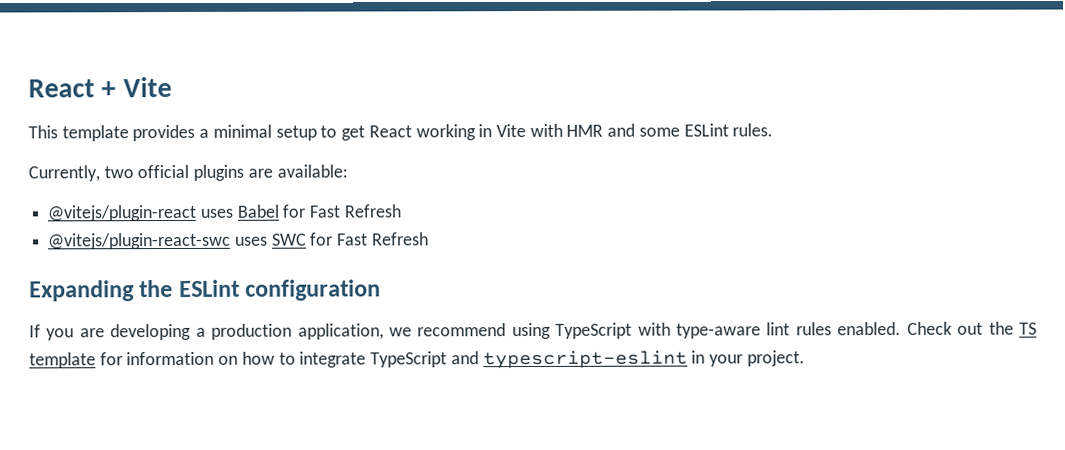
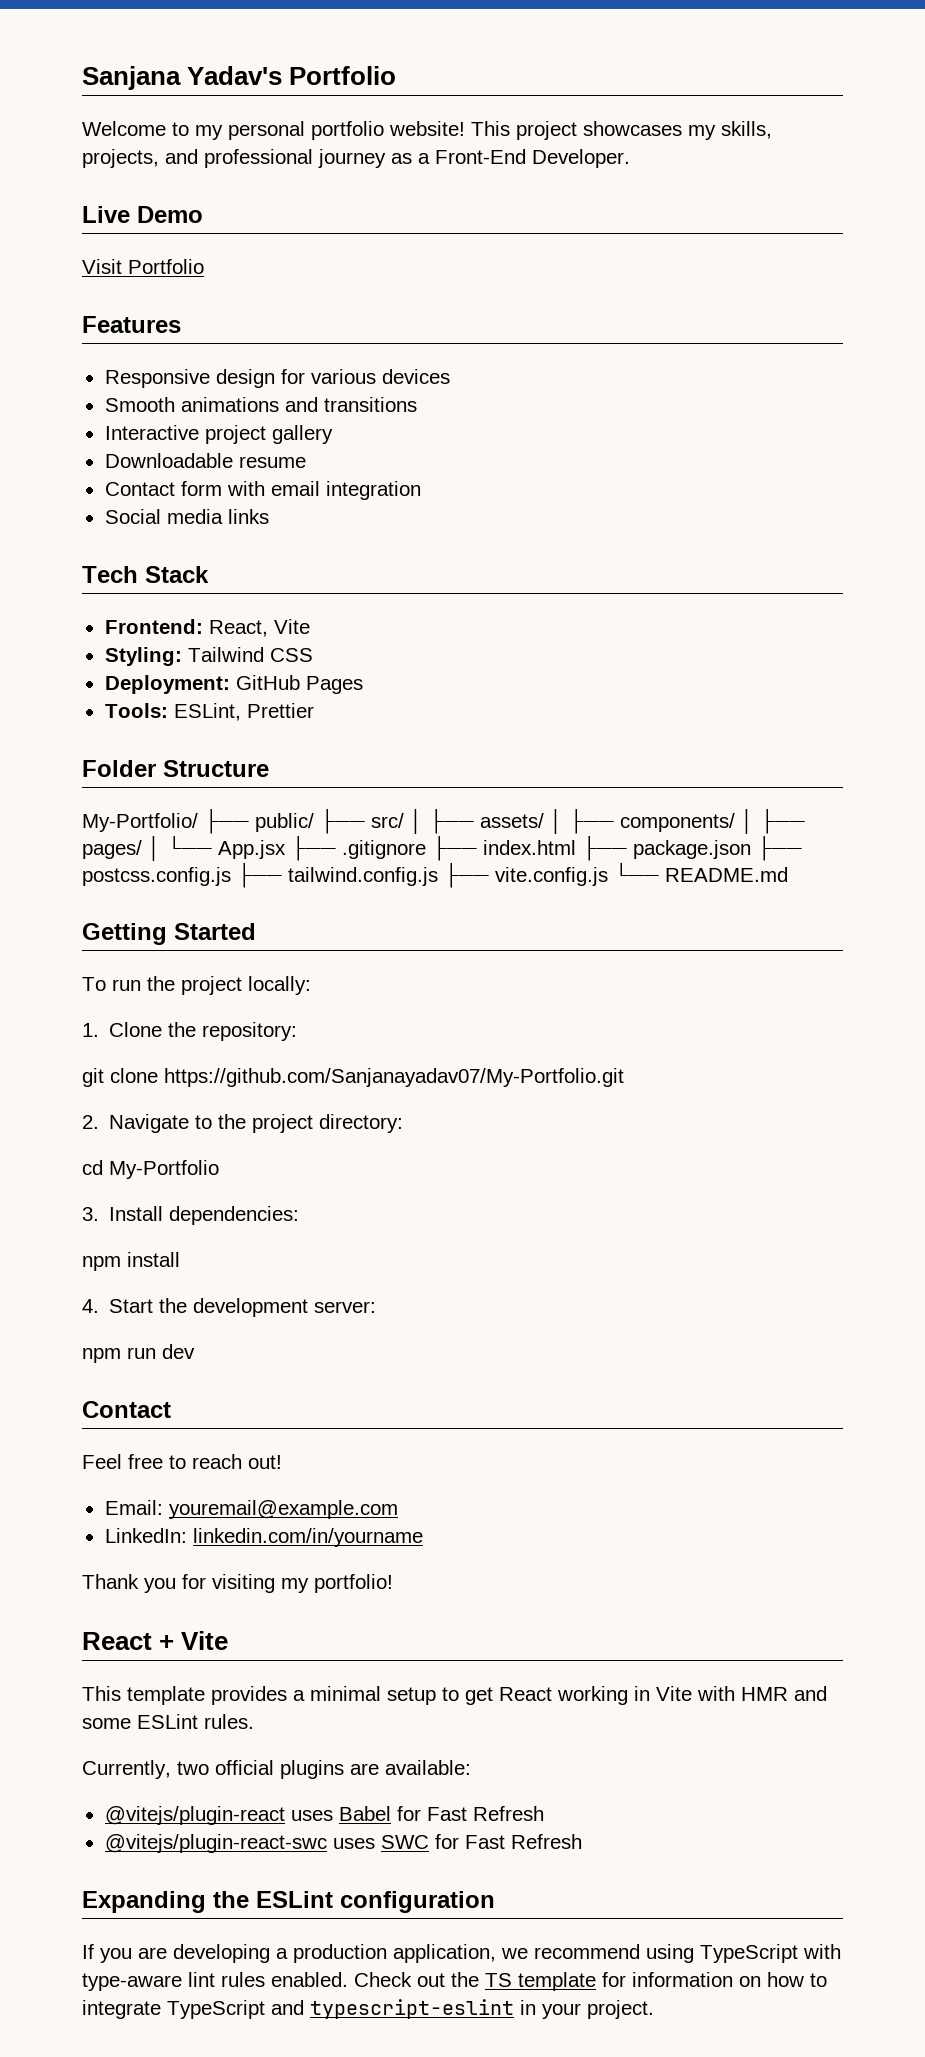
(28, 88) none -> [82,66,397,90] [82,121,772,140] [82,149,630,168] [82,206,203,223] [82,259,204,274] [82,316,181,333] [104,369,450,388] [104,397,417,412] [104,425,333,444] [104,453,306,468] [104,481,421,500] [104,509,269,524] [82,566,209,583] [104,619,310,637] [104,647,313,666] [104,675,363,694] [104,703,314,721] [82,760,269,777] [82,809,805,834] [82,836,802,861] [82,863,788,888] [82,923,256,945] [82,976,311,995] [82,1022,298,1041] [82,1068,624,1087] [82,1114,404,1133] [82,1160,219,1179] [82,1206,300,1225] [82,1252,180,1271] [82,1298,377,1317] [82,1344,195,1363] [82,1401,171,1418] [82,1454,282,1469] [104,1500,398,1519] [104,1528,423,1547] [82,1574,393,1593] Sanjana Yadav's Portfolio // Welcome to my personal portfolio website! This project showcases my skills, projects, and professional journey as a Front-End Developer. // Live Demo // Visit Portfolio // Features // Responsive design for various devices // Smooth animations and transitions // Interactive project gallery // Downloadable resume // Contact form with email integration // Social media links // Tech Stack // Frontend: React, Vite // Styling: Tailwind CSS // Deployment: GitHub Pages // Tools: ESLint, Prettier // Folder Structure // My-Portfolio/ ├── public/ ├── src/ │ ├── assets/ │ ├── components/ │ ├── pages/ │ └── App.jsx ├── .gitignore ├── index.html ├── package.json ├── postcss.config.js ├── tailwind.config.js ├── vite.config.js └── README.md // Getting Started // To run the project locally: // 1. Clone the repository: // git clone https://github.com/Sanjanayadav07/My-Portfolio.git // 2. Navigate to the project directory: // cd My-Portfolio // 3. Install dependencies: // npm install // 4. Start the development server: // npm run dev // Contact // Feel free to reach out! // Email: youremail@example.com // LinkedIn: linkedin.com/in/yourname // Thank you for visiting my portfolio! //

